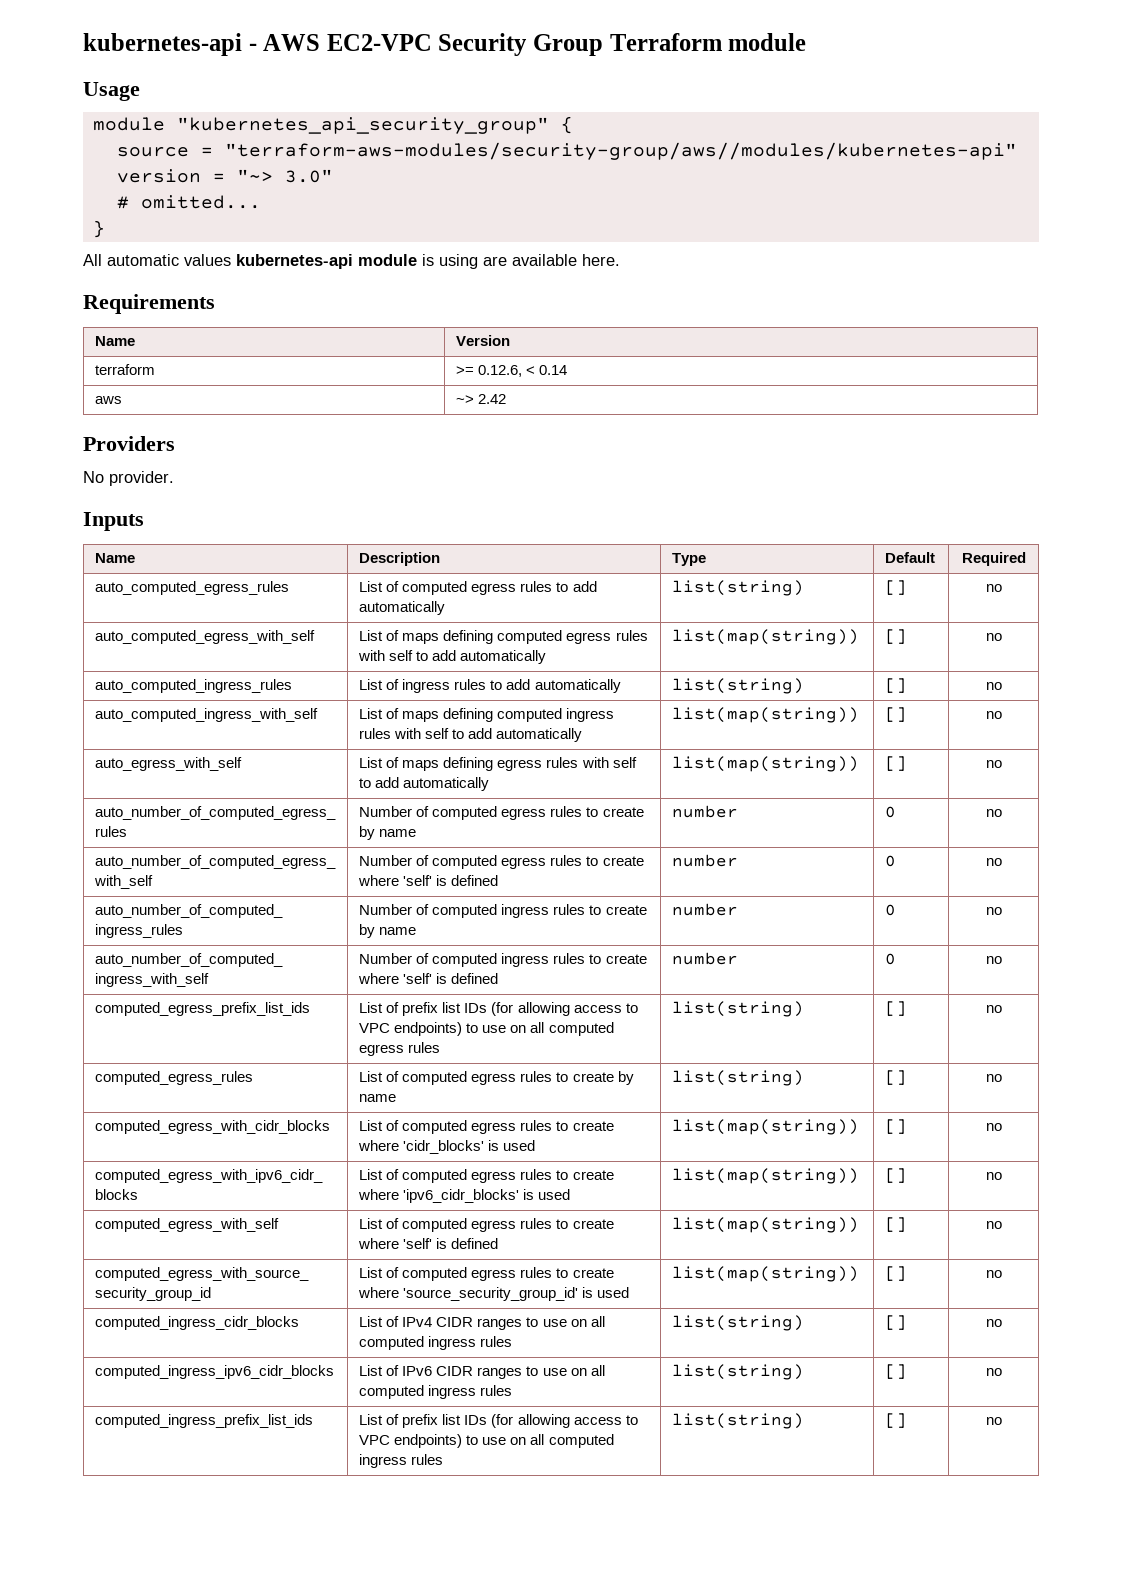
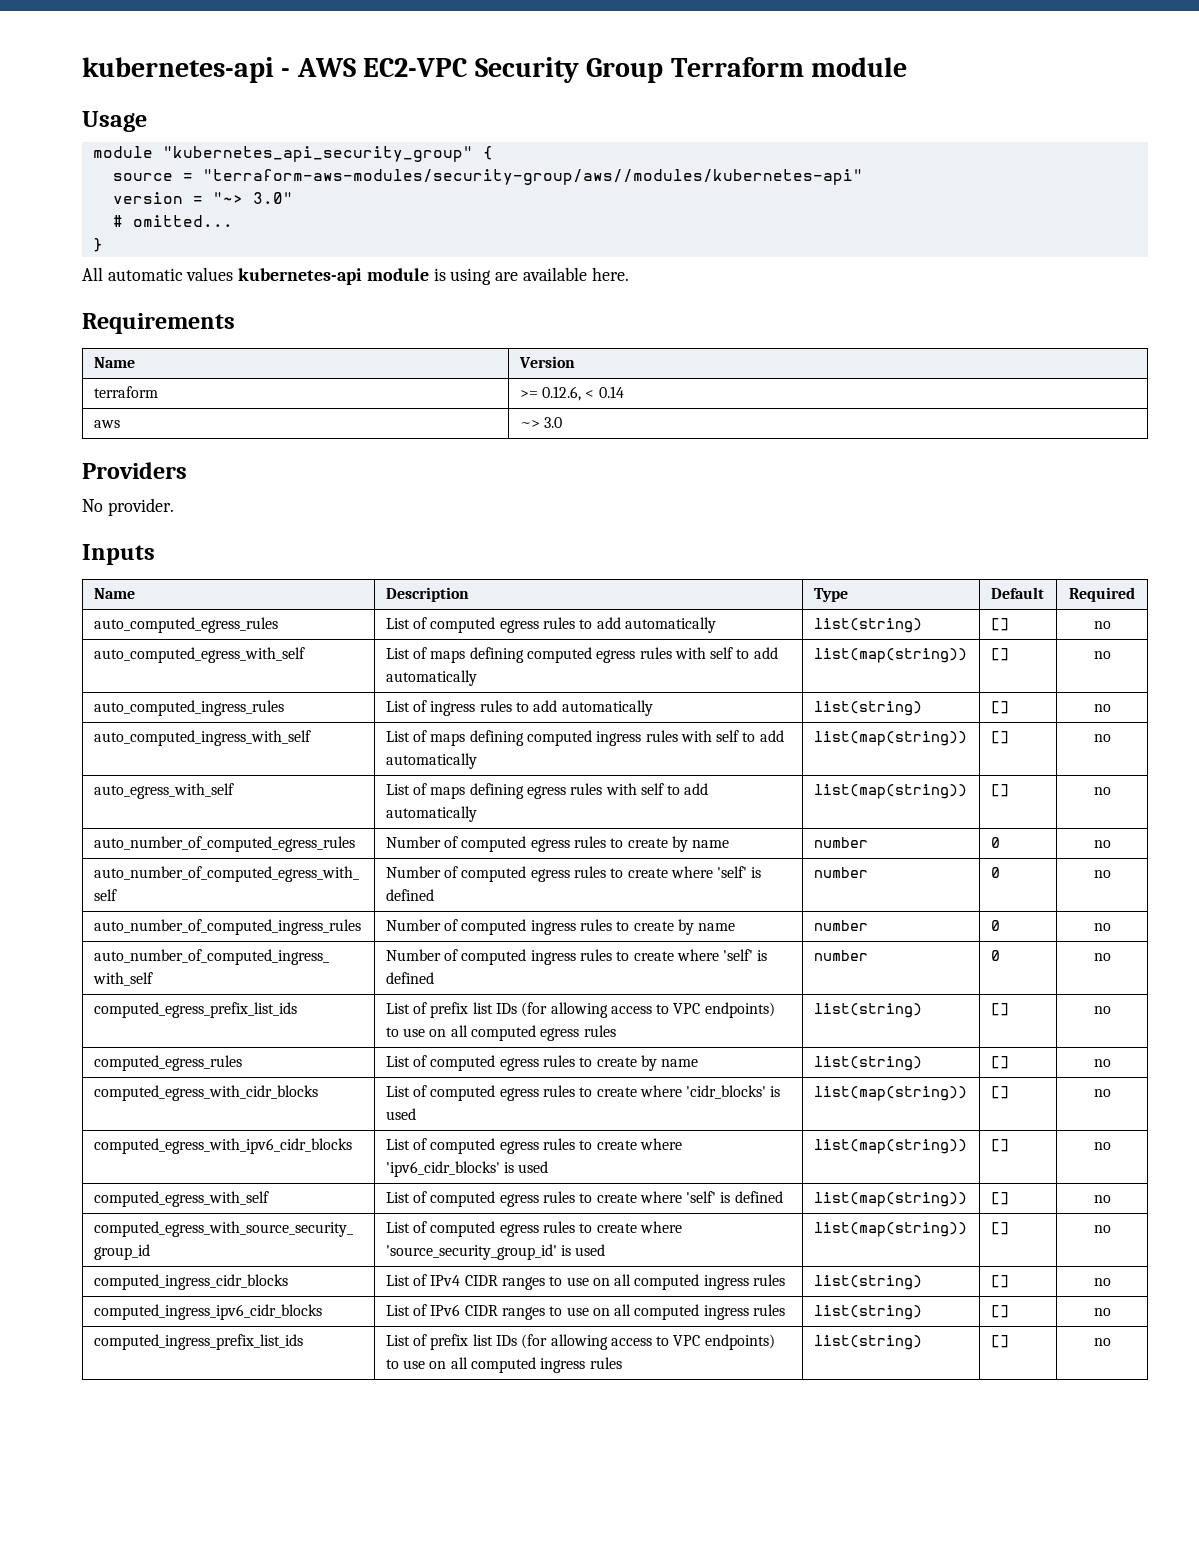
[478,394,507,404] 2.42 -> [543,417,562,428] 3.0

